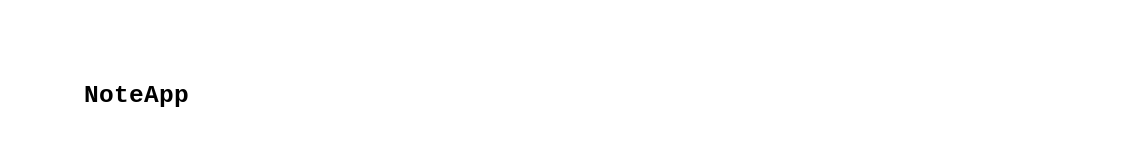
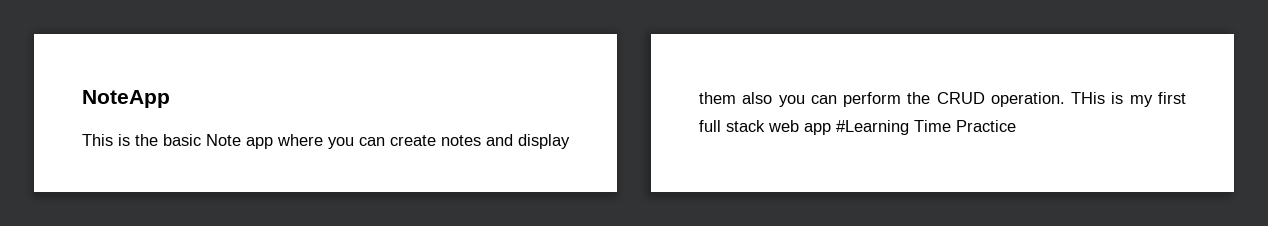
(189, 96) none -> [82,134,570,149] [699,92,1186,107] [699,120,1016,135] // This is the basic Note app where you can create notes and display them also you can perform the CRUD operation. THis is my first full stack web app #Learning Time Practice

